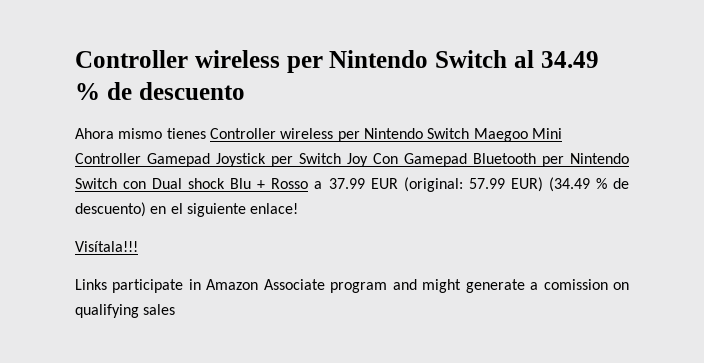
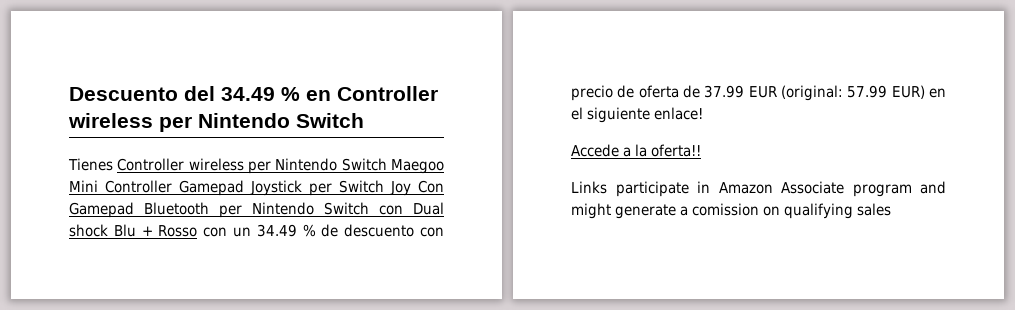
[75,50,599,73] [75,82,245,100] [75,128,206,139] Controller wireless per Nintendo Switch al 34.49 % de descuento // Ahora mismo tienes -> [69,86,438,101] [68,113,364,132] [68,158,113,171] Descuento del 34.49 % en Controller wireless per Nintendo Switch // Tienes
[314,181,323,189] a -> [203,224,445,237] [571,85,700,101] con un 34.49 % de descuento con precio de oferta de
[548,177,629,192] [75,202,146,217] (34.49 % de descuento) -> (925, 92) none
[75,241,138,252] Visítala!!! -> [571,144,701,157] Accede a la oferta!!

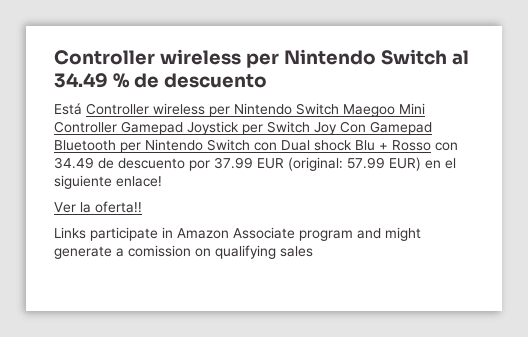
[69,86,438,101] [68,113,364,132] [68,158,113,171] Descuento del 34.49 % en Controller wireless per Nintendo Switch // Tienes -> [54,49,469,68] [54,73,267,88] [54,103,82,115] Controller wireless per Nintendo Switch al 34.49 % de descuento // Está
[233,224,445,237] [571,85,700,101] un 34.49 % de descuento con precio de oferta de -> [54,157,210,171] 34.49 de descuento por
[571,144,631,157] Accede a -> [54,202,76,213] Ver

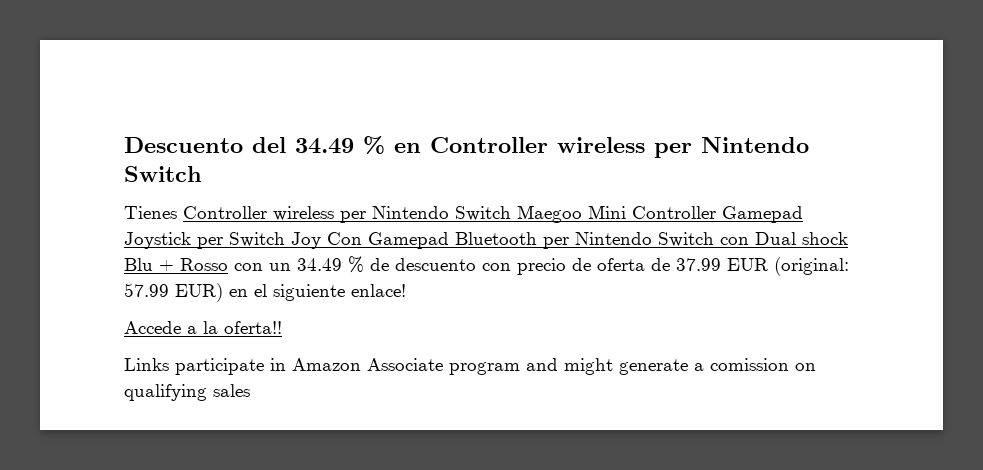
[54,49,469,68] [54,73,267,88] [54,103,82,115] Controller wireless per Nintendo Switch al 34.49 % de descuento // Está -> [124,136,809,158] [124,166,202,182] [124,206,177,219] Descuento del 34.49 % en Controller wireless per Nintendo Switch // Tienes
[54,157,210,171] 34.49 de descuento por -> [269,256,670,275] un 34.49 % de descuento con precio de oferta de
[54,202,76,213] Ver -> [124,321,197,334] Accede a

